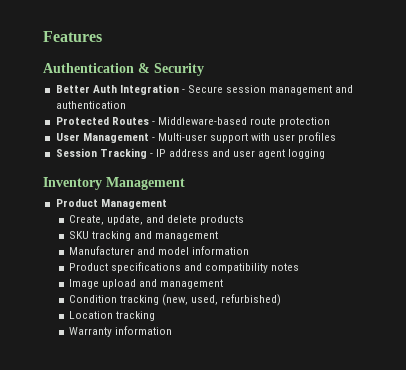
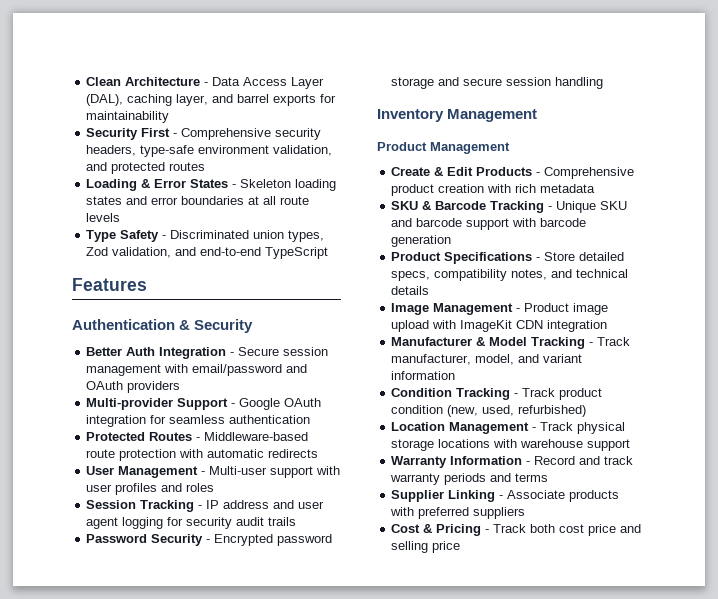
(43, 36) none -> [86,77,325,89] [86,94,337,106] [86,111,170,123] [86,128,322,140] [86,145,333,157] [86,162,206,174] [86,179,337,191] [86,196,310,205] [86,213,121,222] [86,230,325,242] [86,247,329,259] Clean Architecture - Data Access Layer (DAL), caching layer, and barrel exports for maintainability // Security First - Comprehensive security headers, type-safe environment validation, and protected routes // Loading & Error States - Skeleton loading states and error boundaries at all route levels // Type Safety - Discriminated union types, Zod validation, and end-to-end TypeScript //
[335,85,354,93] and -> [164,364,308,376] [86,381,181,393] [86,398,322,410] [86,415,226,427] with email/password and OAuth providers // Multi-provider Support - Google OAuth integration for seamless
(331, 122) none -> [179,449,319,458] with automatic redirects
(337, 137) none -> [161,483,215,492] and roles
[43,177,185,190] [55,199,167,209] [69,215,245,225] [69,231,219,241] [69,246,250,255] [69,262,300,273] [69,279,224,289] [69,294,282,306] [69,311,156,321] [69,326,173,337] // Inventory Management // Product Management // Create, update, and delete products // SKU tracking and management // Manufacturer and model information // Product specifications and compatibility notes // Image upload and management // Condition tracking (new, used, refurbished) // Location tracking // Warranty information -> [167,517,297,529] [86,534,333,546] [391,77,604,89] [377,109,538,122] [377,142,510,154] [391,167,635,179] [391,184,596,196] [391,201,628,213] [391,218,587,230] [391,235,452,247] [391,252,625,264] [391,269,629,281] [391,286,430,295] [391,303,609,315] [391,320,608,332] [391,337,631,349] [391,354,583,365] [391,371,456,380] [391,388,603,400] [391,405,587,417] [391,422,626,434] [391,439,631,451] [391,456,634,468] [390,473,549,485] [391,490,620,502] [390,507,526,519] [391,524,642,536] [391,541,461,553] for security audit trails // Password Security - Encrypted password storage and secure session handling // Inventory Management // Product Management // Create & Edit Products - Comprehensive product creation with rich metadata // SKU & Barcode Tracking - Unique SKU and barcode support with barcode generation // Product Specifications - Store detailed specs, compatibility notes, and technical details // Image Management - Product image upload with ImageKit CDN integration // Manufacturer & Model Tracking - Track manufacturer, model, and variant information // Condition Tracking - Track product condition (new, used, refurbished) // Location Management - Track physical storage locations with warehouse support // Warranty Information - Record and track warranty periods and terms // Supplier Linking - Associate products with preferred suppliers // Cost & Pricing - Track both cost price and selling price

